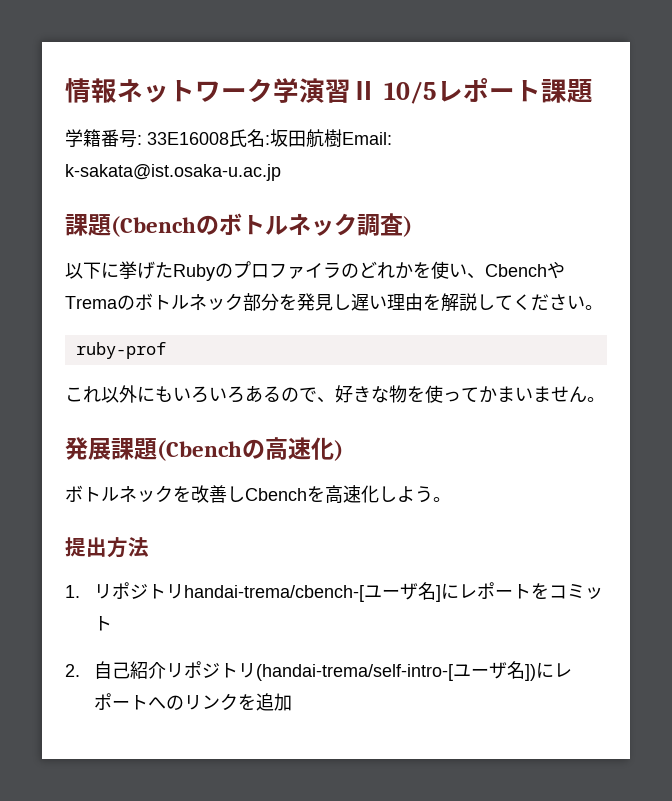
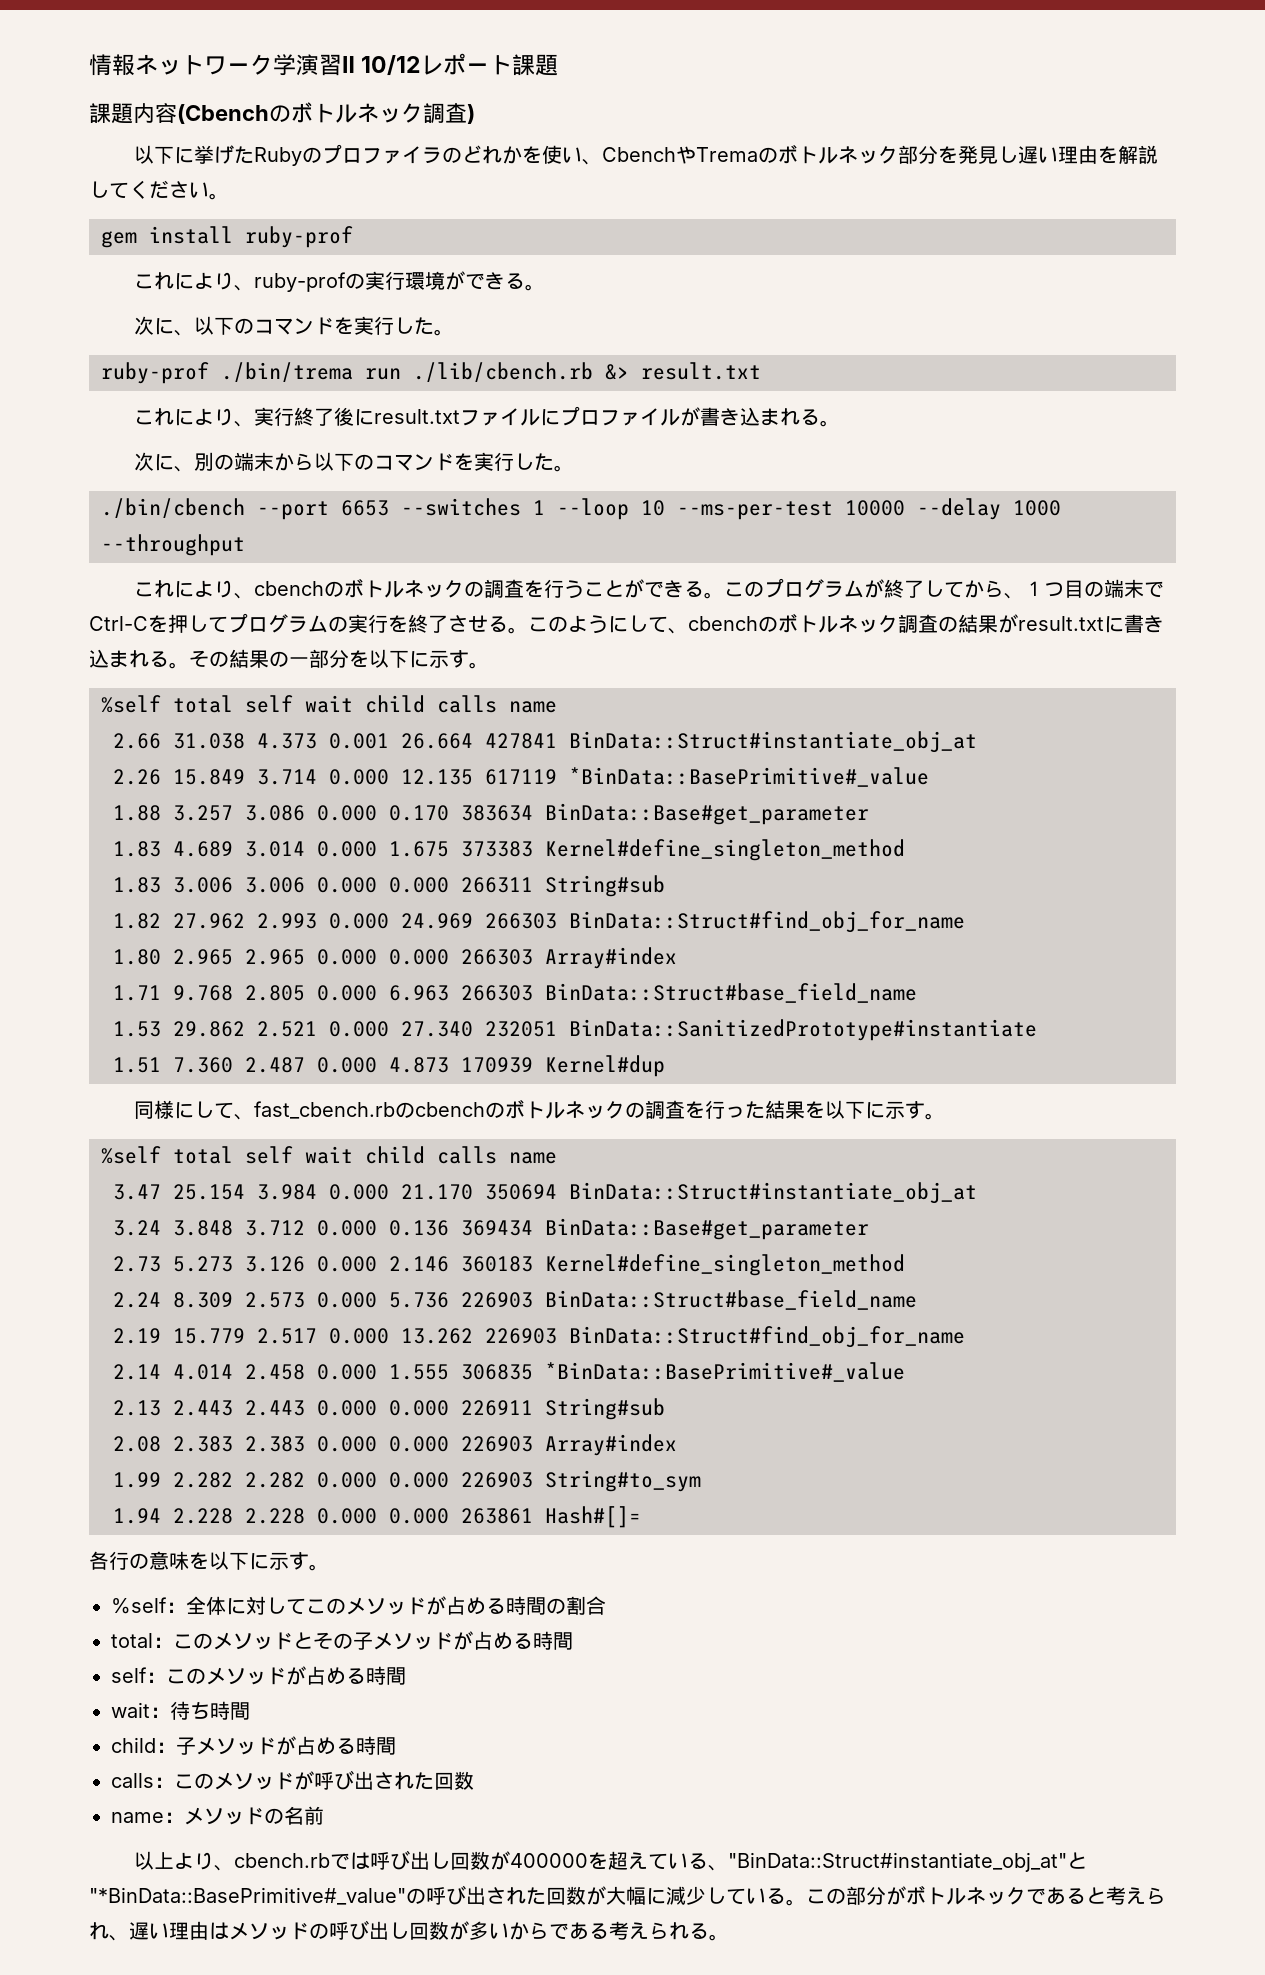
[383,81,437,104] 10/5 -> [361,55,421,76] 10/12
[65,129,392,148] [65,164,281,181] [65,214,111,236] // 学籍番号: 33E16008氏名:坂田航樹Email: k-sakata@ist.osaka-u.ac.jp // 課題 -> [89,103,177,124] // 課題内容
(603, 307) none -> [101,226,233,248] gem install
[101,385,605,403] [65,437,343,461] [65,485,451,504] [65,537,149,558] [65,582,604,602] [94,616,113,631] [65,661,573,681] [94,693,293,711] 以外にもいろいろあるので、好きな物を使ってかまいません。 // 発展課題(Cbenchの高速化) // ボトルネックを改善しCbenchを高速化しよう。 // 提出方法 // 1.リポジトリhandai-trema/cbench-[ユーザ名]にレポートをコミット // 2.自己紹介リポジトリ(handai-trema/self-intro-[ユーザ名])にレポートへのリンクを追加 -> [173,271,545,292] [133,316,454,336] [101,362,761,384] [133,406,840,427] [133,452,574,472] [101,498,1061,520] [101,534,245,556] [133,578,1164,599] [89,613,1164,634] [89,649,489,669] [101,695,557,713] [113,731,977,753] [113,767,929,787] [113,803,869,825] [113,839,905,861] [113,875,665,897] [113,911,965,933] [113,947,677,969] [113,983,917,1003] [113,1019,1037,1041] [113,1055,665,1077] [133,1099,945,1120] [101,1146,557,1164] [113,1182,977,1204] [113,1218,869,1240] [113,1254,905,1276] [113,1290,917,1310] [113,1326,965,1348] [113,1362,905,1382] [113,1398,665,1420] [113,1434,677,1456] [113,1470,701,1492] [113,1506,641,1528] [89,1551,329,1571] [111,1596,606,1615] [111,1631,573,1650] [111,1666,406,1685] [111,1701,250,1720] [111,1736,396,1755] [111,1770,474,1790] [111,1806,324,1825] [133,1850,1087,1872] [89,1885,1166,1906] [89,1920,729,1941] により、ruby-profの実行環境ができる。 // 次に、以下のコマンドを実行した。 // ruby-prof ./bin/trema run ./lib/cbench.rb &> result.txt // これにより、実行終了後にresult.txtファイルにプロファイルが書き込まれる。 // 次に、別の端末から以下のコマンドを実行した。 // ./bin/cbench --port 6653 --switches 1 --loop 10 --ms-per-test 10000 --delay 1000 --throughput // これにより、cbenchのボトルネックの調査を行うことができる。このプログラムが終了してから、１つ目の端末でCtrl-Cを押してプログラムの実行を終了させる。このようにして、cbenchのボトルネック調査の結果がresult.txtに書き込まれる。その結果の一部分を以下に示す。 // %self total self wait child calls name // 2.66 31.038 4.373 0.001 26.664 427841 BinData::Struct#instantiate_obj_at // 2.26 15.849 3.714 0.000 12.135 617119 *BinData::BasePrimitive#_value // 1.88 3.257 3.086 0.000 0.170 383634 BinData::Base#get_parameter // 1.83 4.689 3.014 0.000 1.675 373383 Kernel#define_singleton_method // 1.83 3.006 3.006 0.000 0.000 266311 String#sub // 1.82 27.962 2.993 0.000 24.969 266303 BinData::Struct#find_obj_for_name // 1.80 2.965 2.965 0.000 0.000 266303 Array#index // 1.71 9.768 2.805 0.000 6.963 266303 BinData::Struct#base_field_name // 1.53 29.862 2.521 0.000 27.340 232051 BinData::SanitizedPrototype#instantiate // 1.51 7.360 2.487 0.000 4.873 170939 Kernel#dup // 同様にして、fast_cbench.rbのcbenchのボトルネックの調査を行った結果を以下に示す。 // %self total self wait child calls name // 3.47 25.154 3.984 0.000 21.170 350694 BinData::Struct#instantiate_obj_at // 3.24 3.848 3.712 0.000 0.136 369434 BinData::Base#get_parameter // 2.73 5.273 3.126 0.000 2.146 360183 Kernel#define_singleton_method // 2.24 8.309 2.573 0.000 5.736 226903 BinData::Struct#base_field_name // 2.19 15.779 2.517 0.000 13.262 226903 BinData::Struct#find_obj_for_name // 2.14 4.014 2.458 0.000 1.555 306835 *BinData::BasePrimitive#_value // 2.13 2.443 2.443 0.000 0.000 226911 String#sub // 2.08 2.383 2.383 0.000 0.000 226903 Array#index // 1.99 2.282 2.282 0.000 0.000 226903 String#to_sym // 1.94 2.228 2.228 0.000 0.000 263861 Hash#[]= // 各行の意味を以下に示す。 // %self：全体に対してこのメソッドが占める時間の割合 // total：このメソッドとその子メソッドが占める時間 // self：このメソッドが占める時間 // wait：待ち時間 // child：子メソッドが占める時間 // calls：このメソッドが呼び出された回数 // name：メソッドの名前 // 以上より、cbench.rbでは呼び出し回数が400000を超えている、"BinData::Struct#instantiate_obj_at"と"*BinData::BasePrimitive#_value"の呼び出された回数が大幅に減少している。この部分がボトルネックであると考えられ、遅い理由はメソッドの呼び出し回数が多いからである考えられる。

